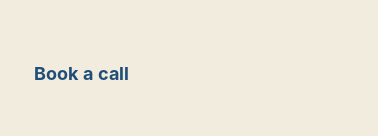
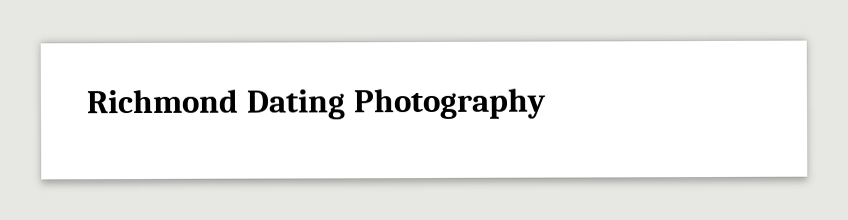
[34,67,129,80] Book a call -> [86,88,547,120] Richmond Dating Photography

